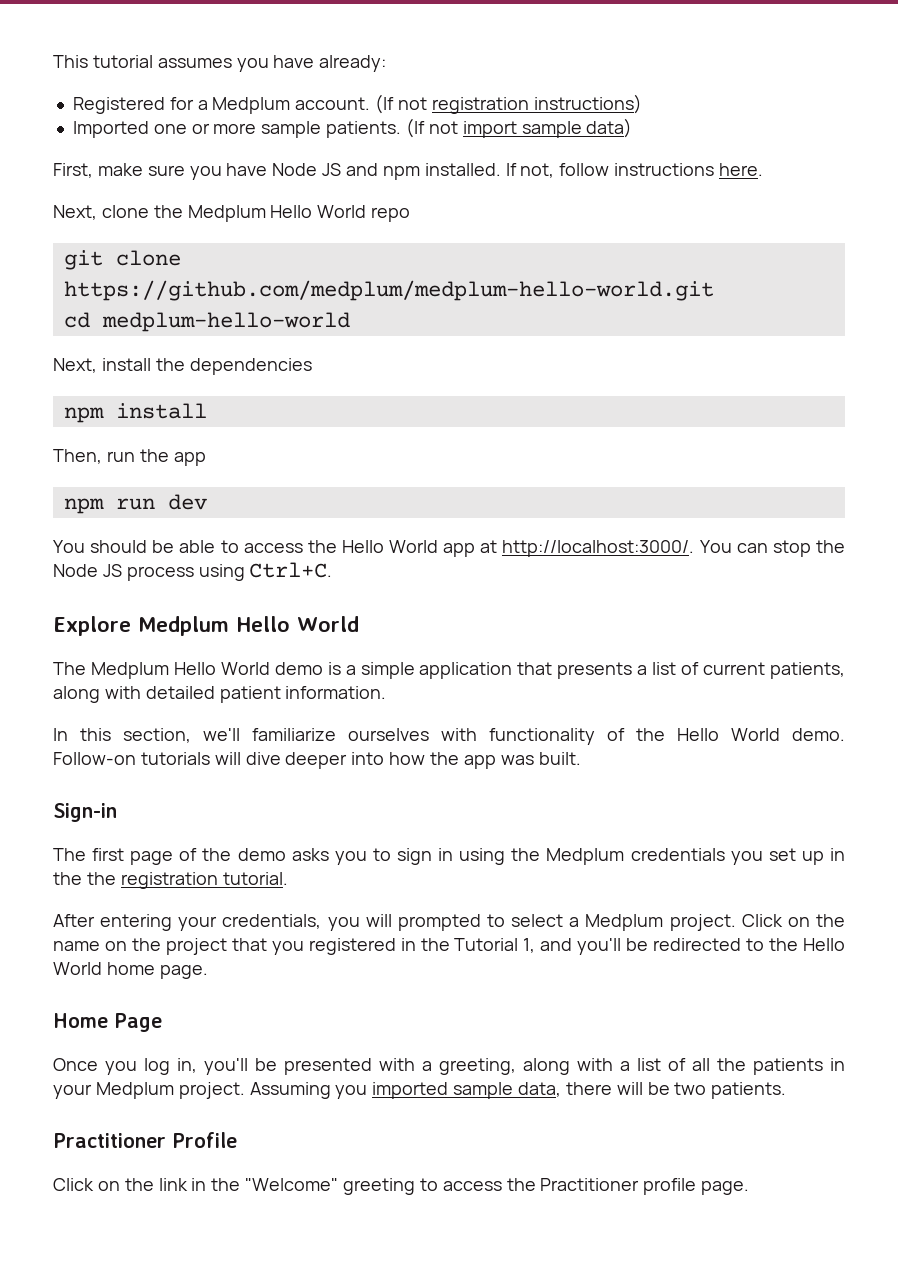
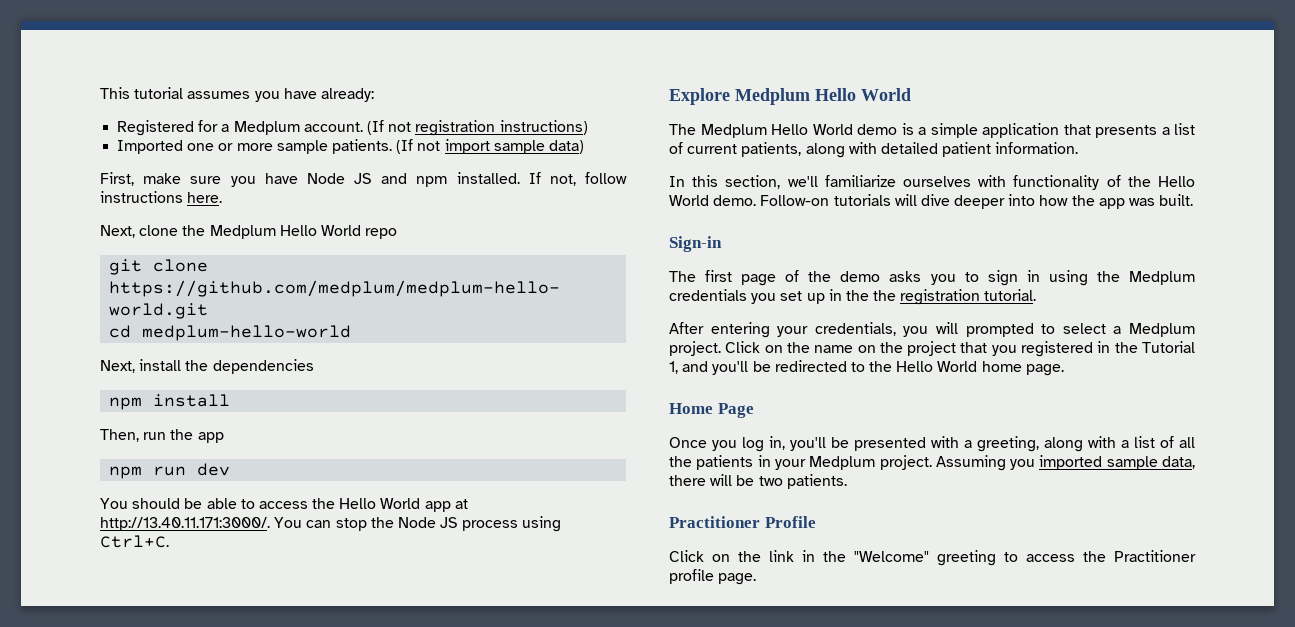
[502,540,695,557] http://localhost:3000/. -> [100,517,270,531] http://13.40.11.171:3000/.

